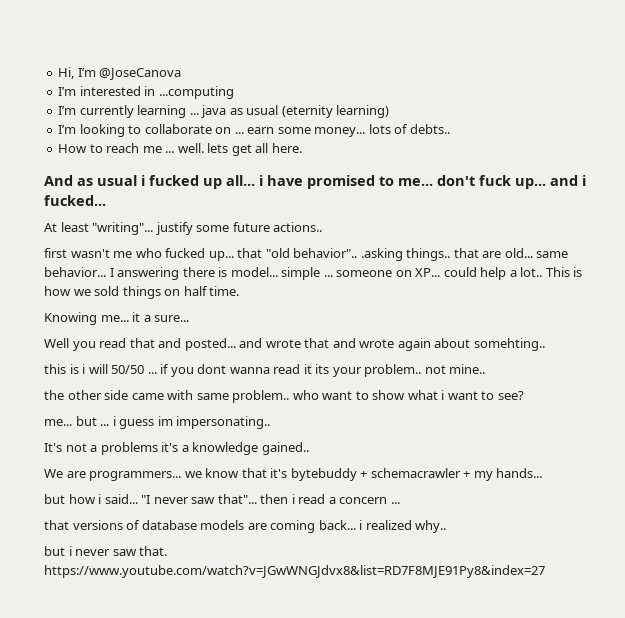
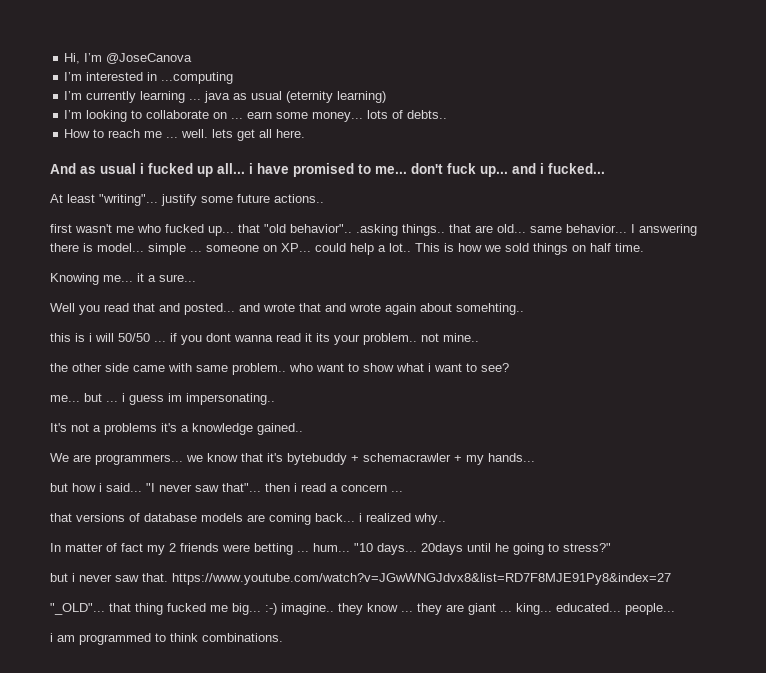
(447, 526) none -> [50,543,611,555] // In matter of fact my 2 friends were betting ... hum... "10 days... 20days until he going to stress?"
(545, 571) none -> [50,603,675,615] [50,633,283,645] // "_OLD"... that thing fucked me big... :-) imagine.. they know ... they are giant ... king... educated... people... // i am programmed to think combinations.

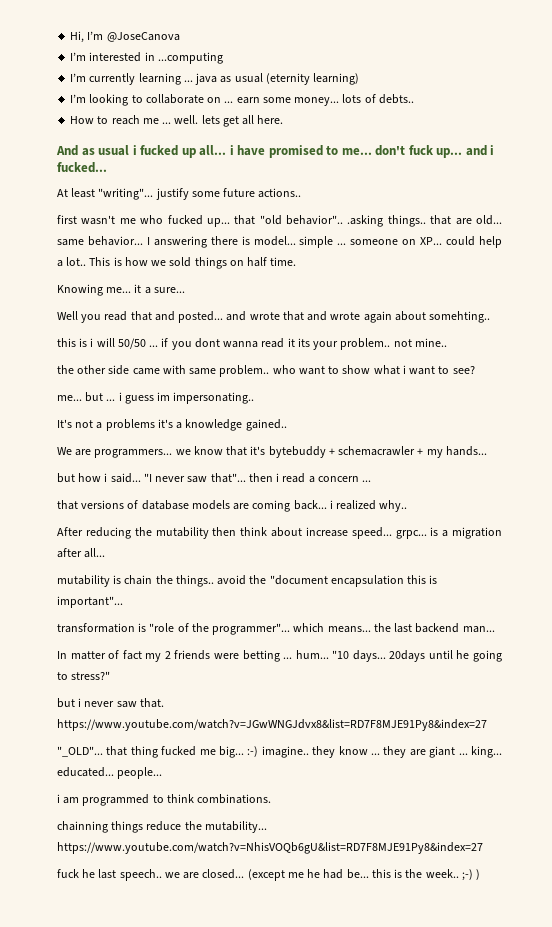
(446, 519) none -> [57,527,502,539] [57,548,106,558] [57,575,438,587] [57,596,123,608] [57,623,495,635] // After reducing the mutability then think about increase speed... grpc... is a migration after all... // mutability is chain the things.. avoid the "document encapsulation this is important"... // transformation is "role of the programmer"... which means... the last backend man...
(283, 637) none -> [57,821,267,833] [57,842,483,854] [57,869,481,881] // chainning things reduce the mutability... https://www.youtube.com/watch?v=NhisVOQb6gU&list=RD7F8MJE91Py8&index=27 // fuck he last speech.. we are closed... (except me he had be... this is the week.. ;-) )

